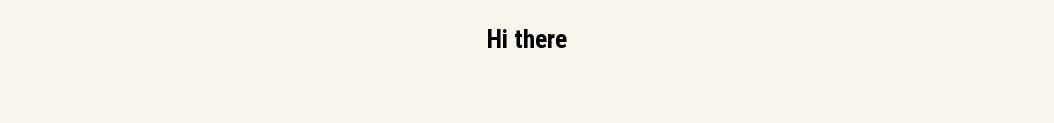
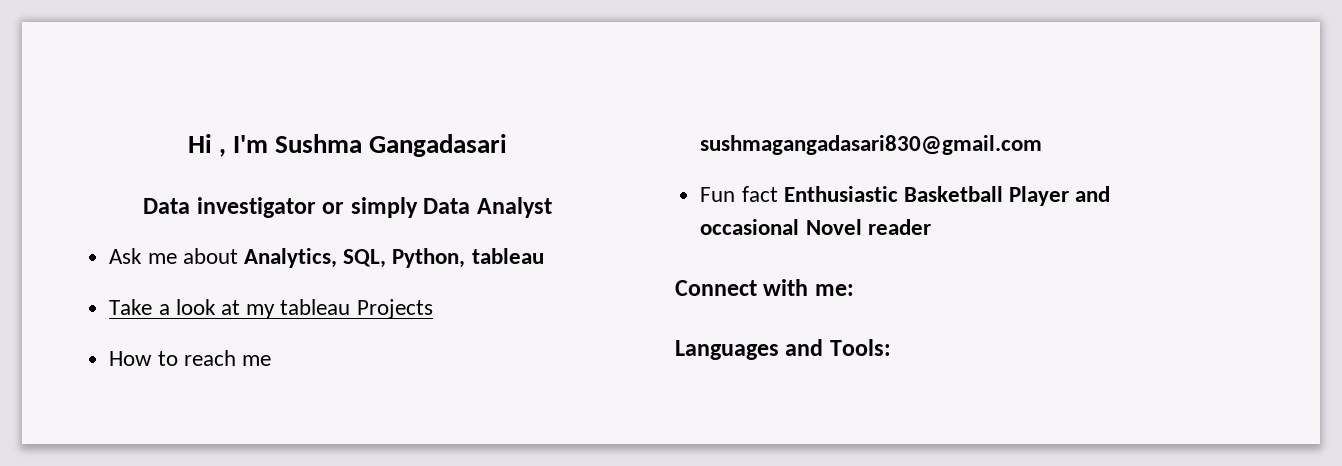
[514,29,568,48] there -> [218,134,508,157] [143,197,552,218] [109,248,544,268] [109,299,433,319] [109,350,271,366] [700,135,1043,155] [700,186,1111,206] [700,219,931,235] [675,279,854,296] [675,339,891,360] , I'm Sushma Gangadasari // Data investigator or simply Data Analyst // Ask me about Analytics, SQL, Python, tableau // Take a look at my tableau Projects // How to reach me sushmagangadasari830@gmail.com // Fun fact Enthusiastic Basketball Player and occasional Novel reader // Connect with me: // Languages and Tools:

